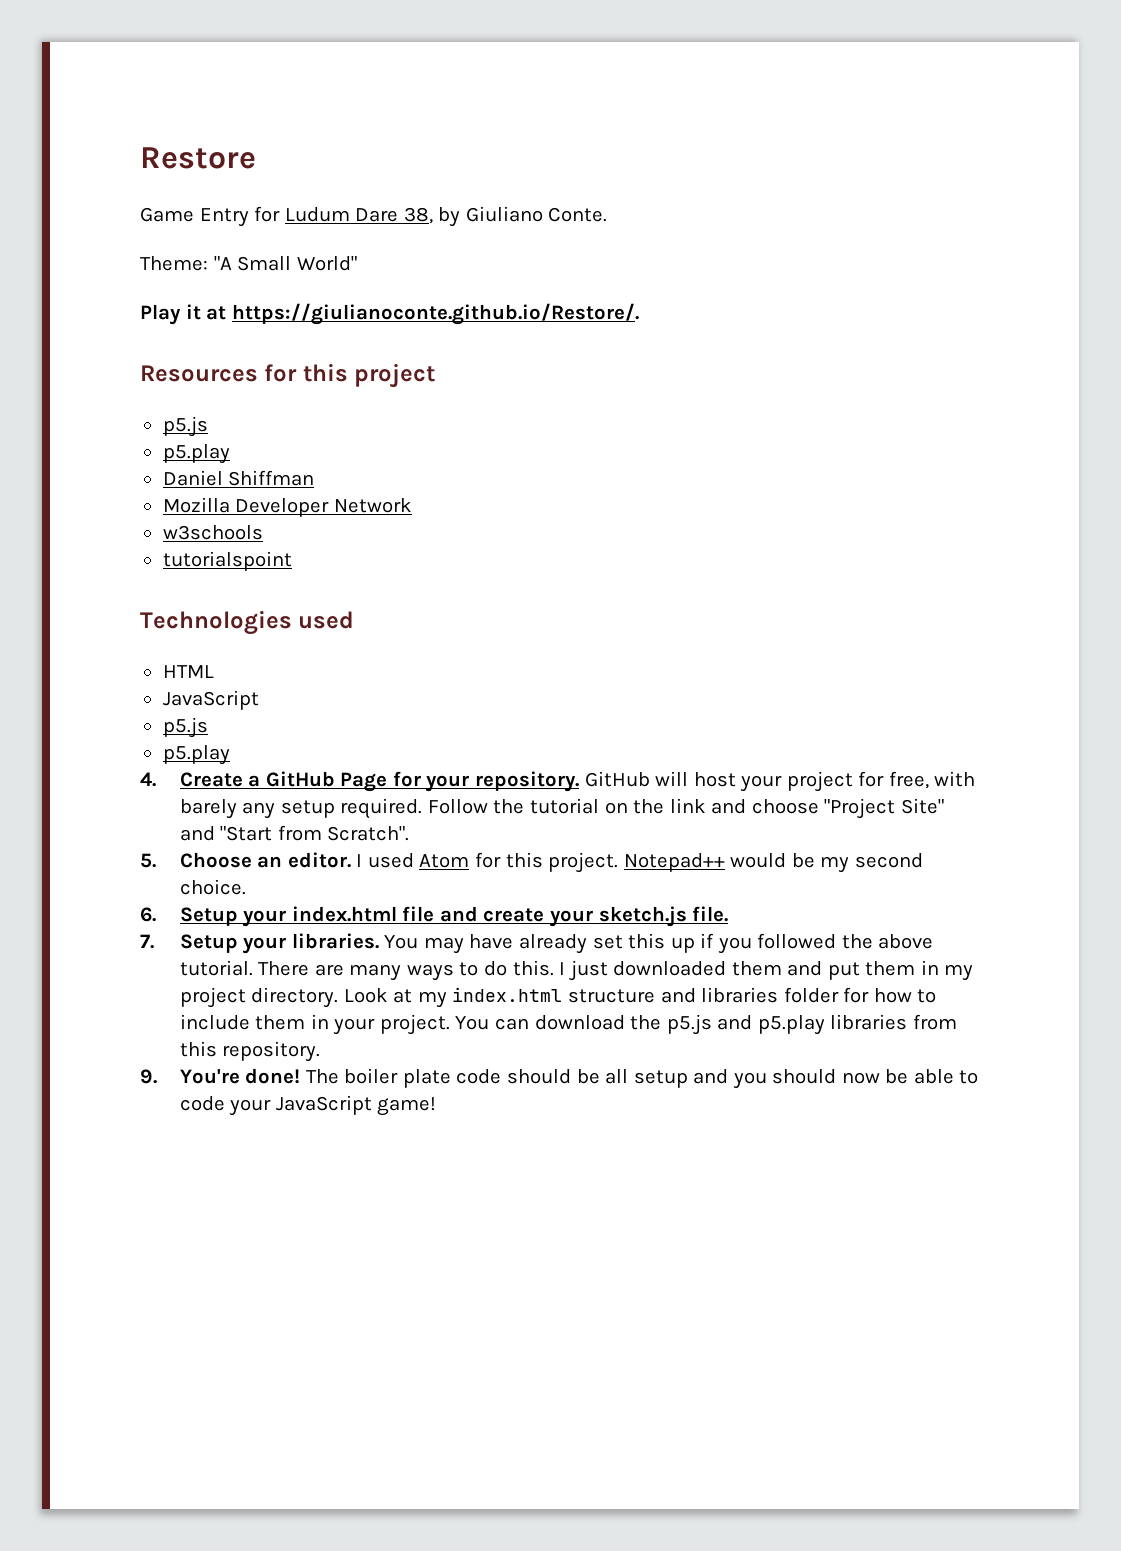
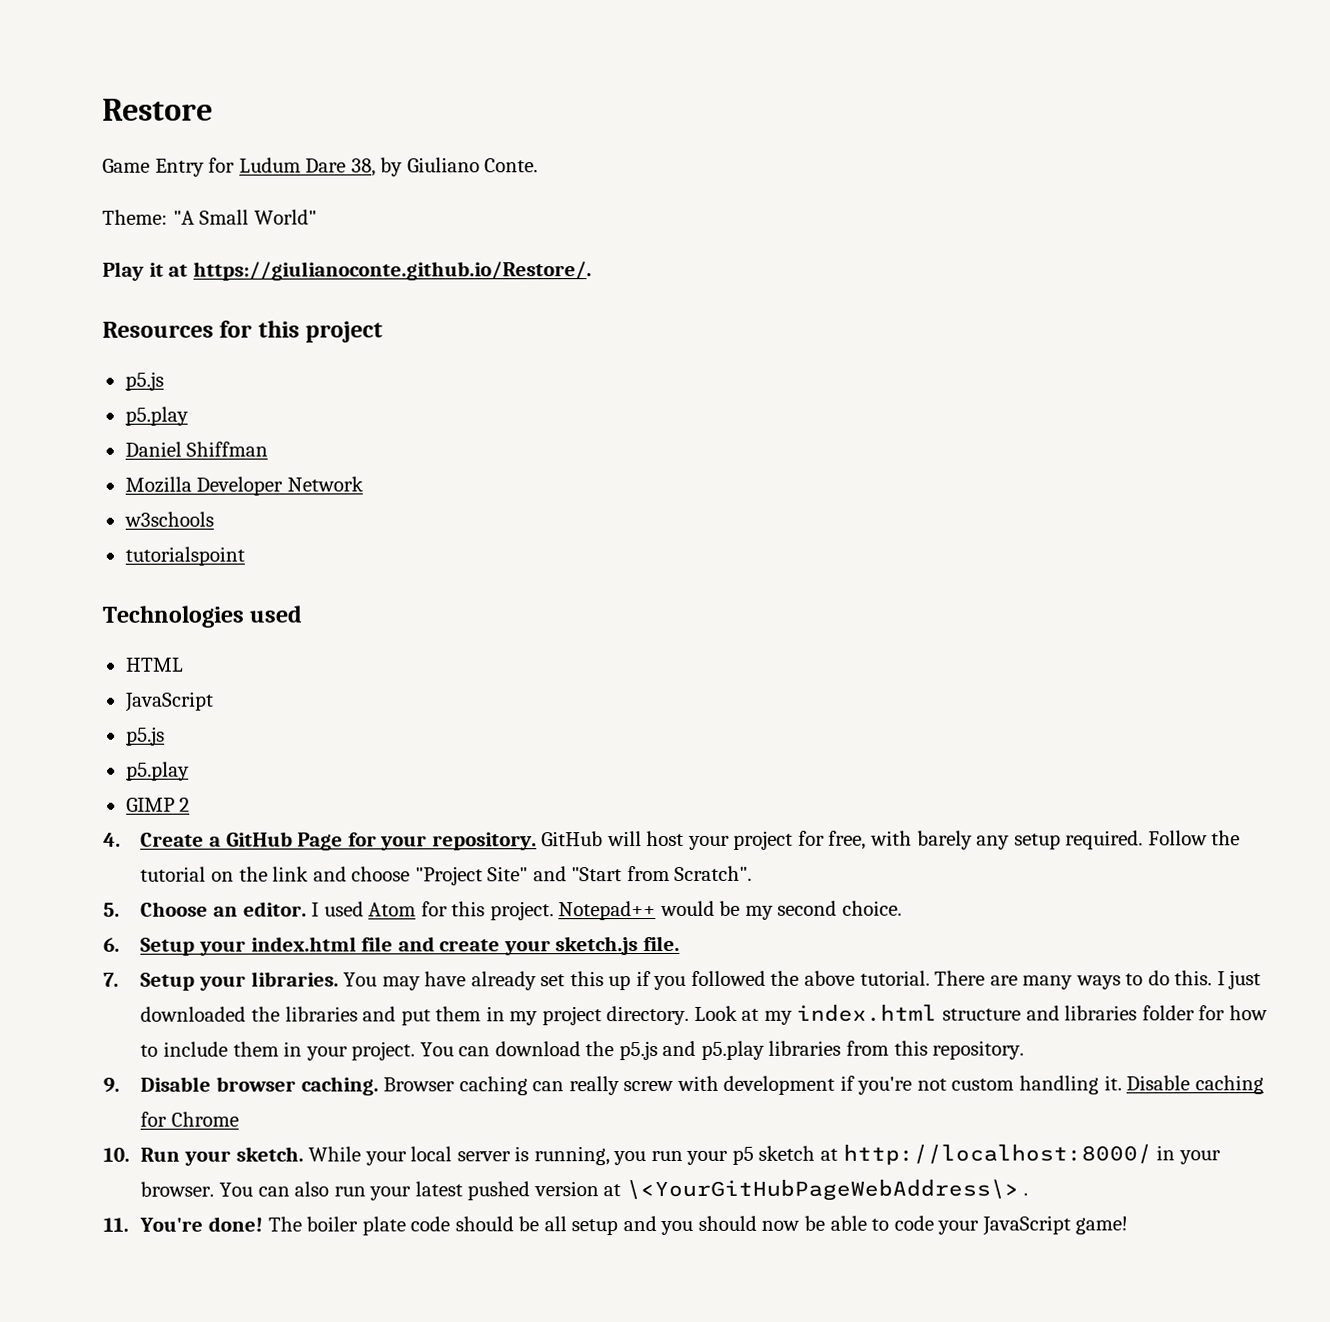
(230, 755) none -> [125,797,191,812] // GIMP 2
[731,961,782,976] them -> [251,1006,358,1022] the libraries
(157, 1076) none -> [140,1075,1264,1096] [140,1111,240,1127] [103,1144,1221,1166] [140,1179,1029,1202] [103,1217,129,1232] Disable browser caching. Browser caching can really screw with development if you're not custom handling it. Disable caching for Chrome // 10. Run your sketch. While your local server is running, you run your p5 sketch at http://localhost:8000/ in your browser. You can also run your latest pushed version at \<YourGitHubPageWebAddress\> . // 11.

